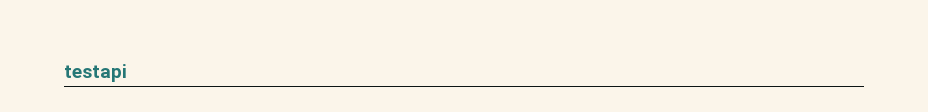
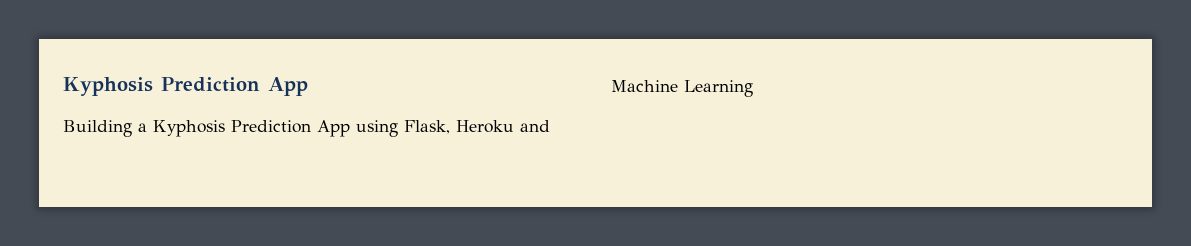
[64,64,127,82] testapi -> [63,77,308,96] [63,120,550,137] [611,80,753,97] Kyphosis Prediction App // Building a Kyphosis Prediction App using Flask, Heroku and Machine Learning

